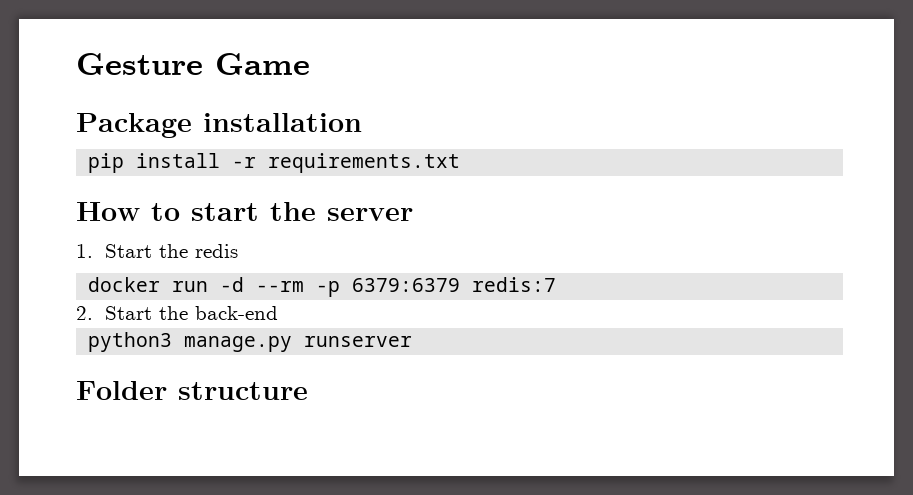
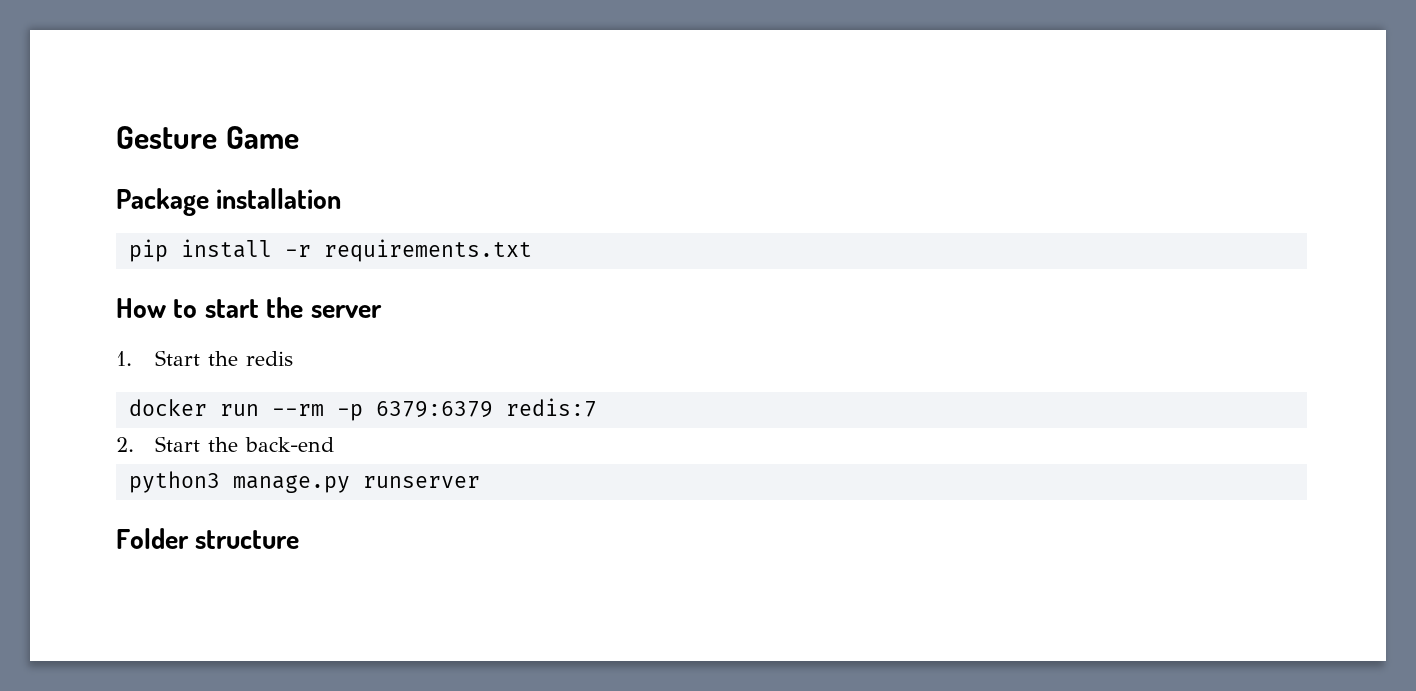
[220,277,245,292] -d -> (259, 410) none

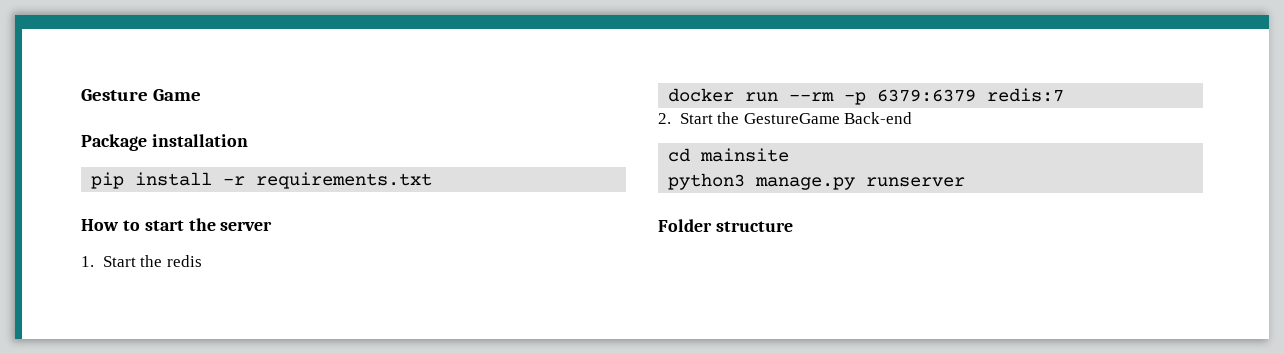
[245,437,335,452] back-end -> [743,112,913,124] [668,148,790,162] GestureGame Back-end // cd mainsite

